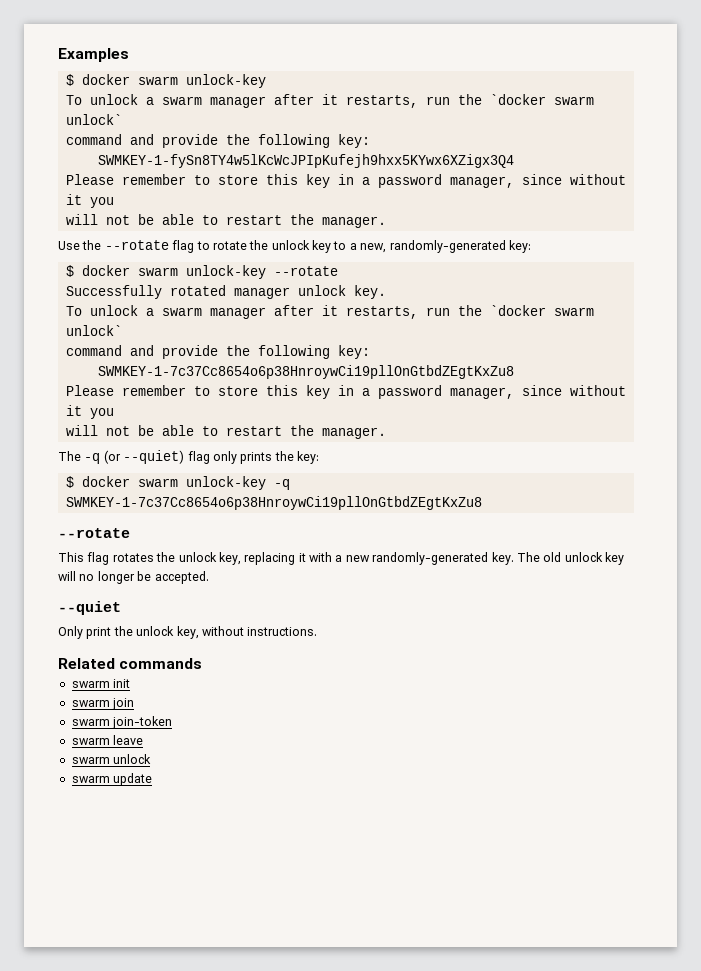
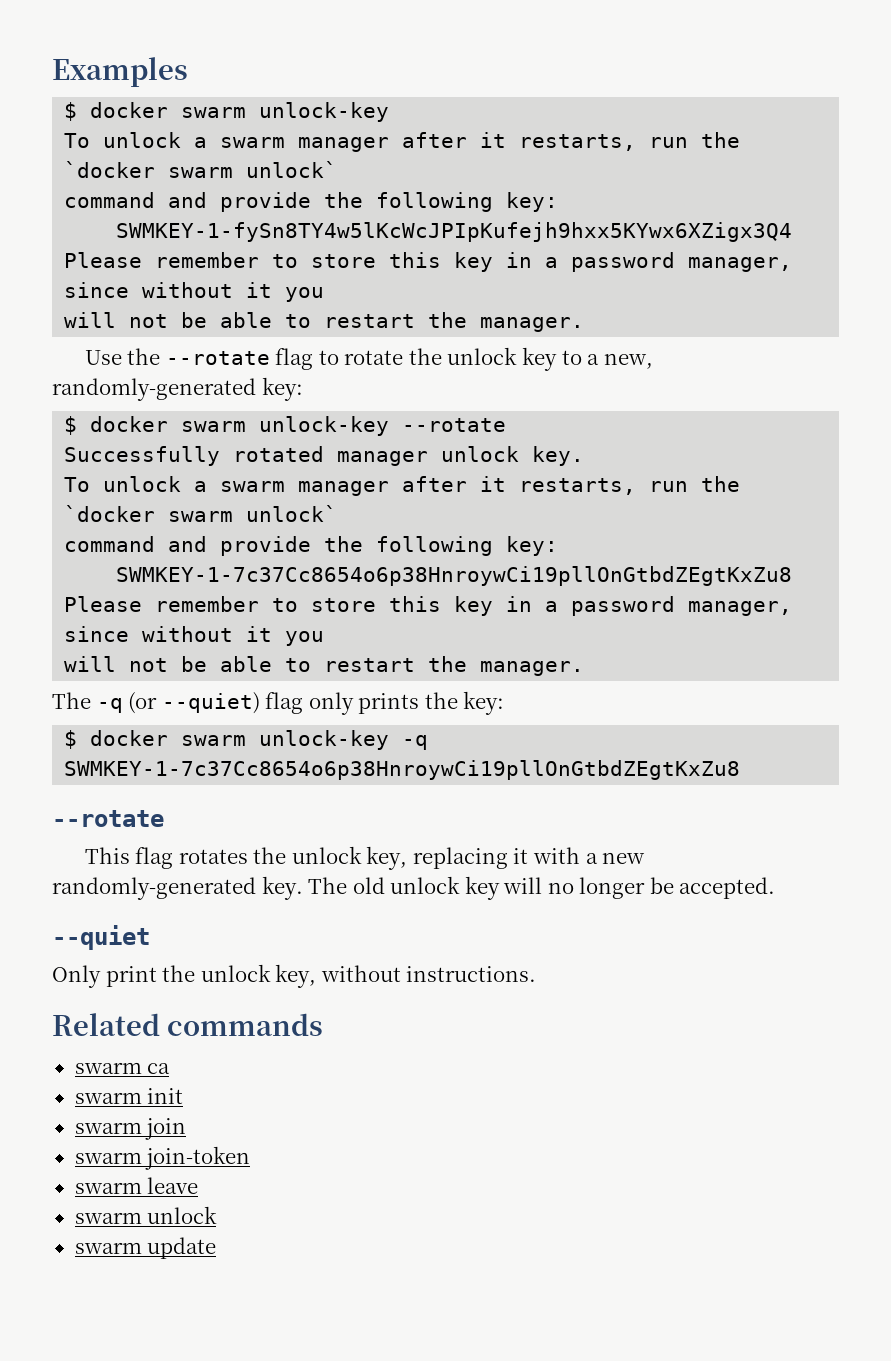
(203, 663) none -> [74,1062,171,1074] // swarm ca

